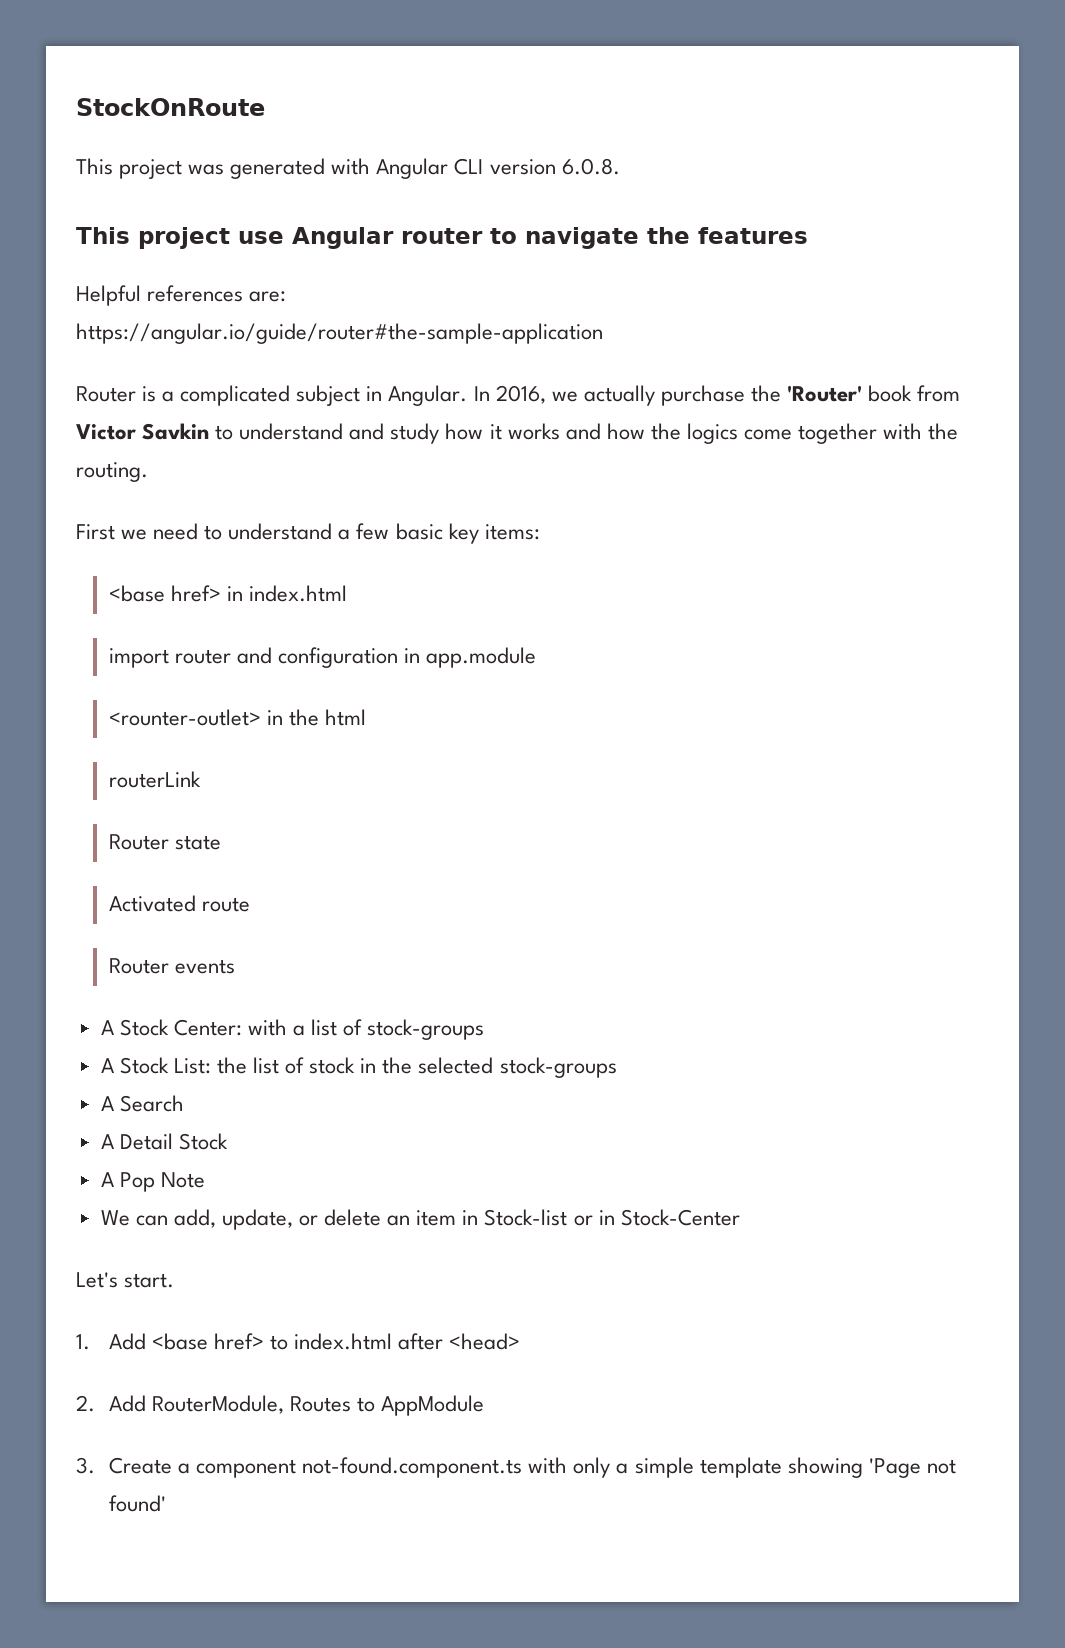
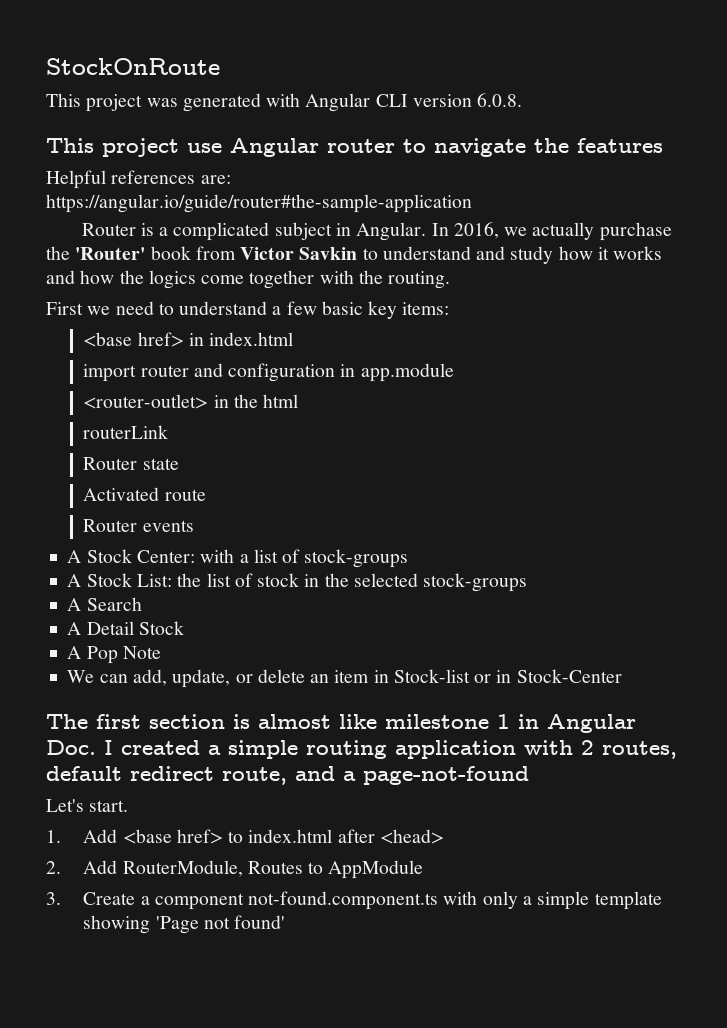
[109,709,262,726] <rounter-outlet> -> [83,394,209,409] <router-outlet>
(740, 1217) none -> [46,714,636,733] [46,740,677,759] [46,766,529,785] // The first section is almost like milestone 1 in Angular Doc. I created a simple routing application with 2 routes, default redirect route, and a page-not-found

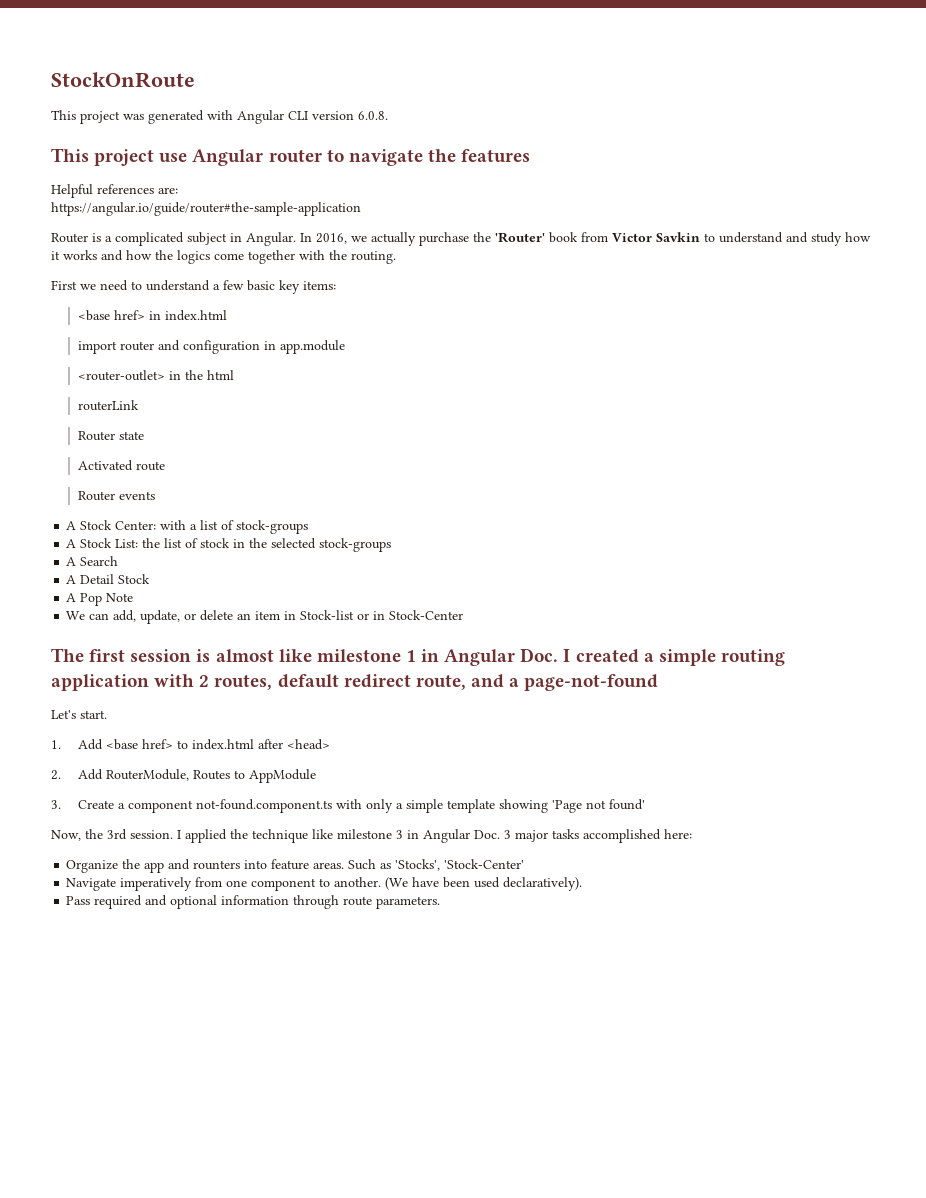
[149,714,225,729] section -> [130,649,192,662] session
(286, 922) none -> [51,829,692,843] [66,859,525,873] [66,877,583,891] [66,895,441,909] // Now, the 3rd session. I applied the technique like milestone 3 in Angular Doc. 3 major tasks accomplished here: // Organize the app and rounters into feature areas. Such as 'Stocks', 'Stock-Center' // Navigate imperatively from one component to another. (We have been used declaratively). // Pass required and optional information through route parameters.

